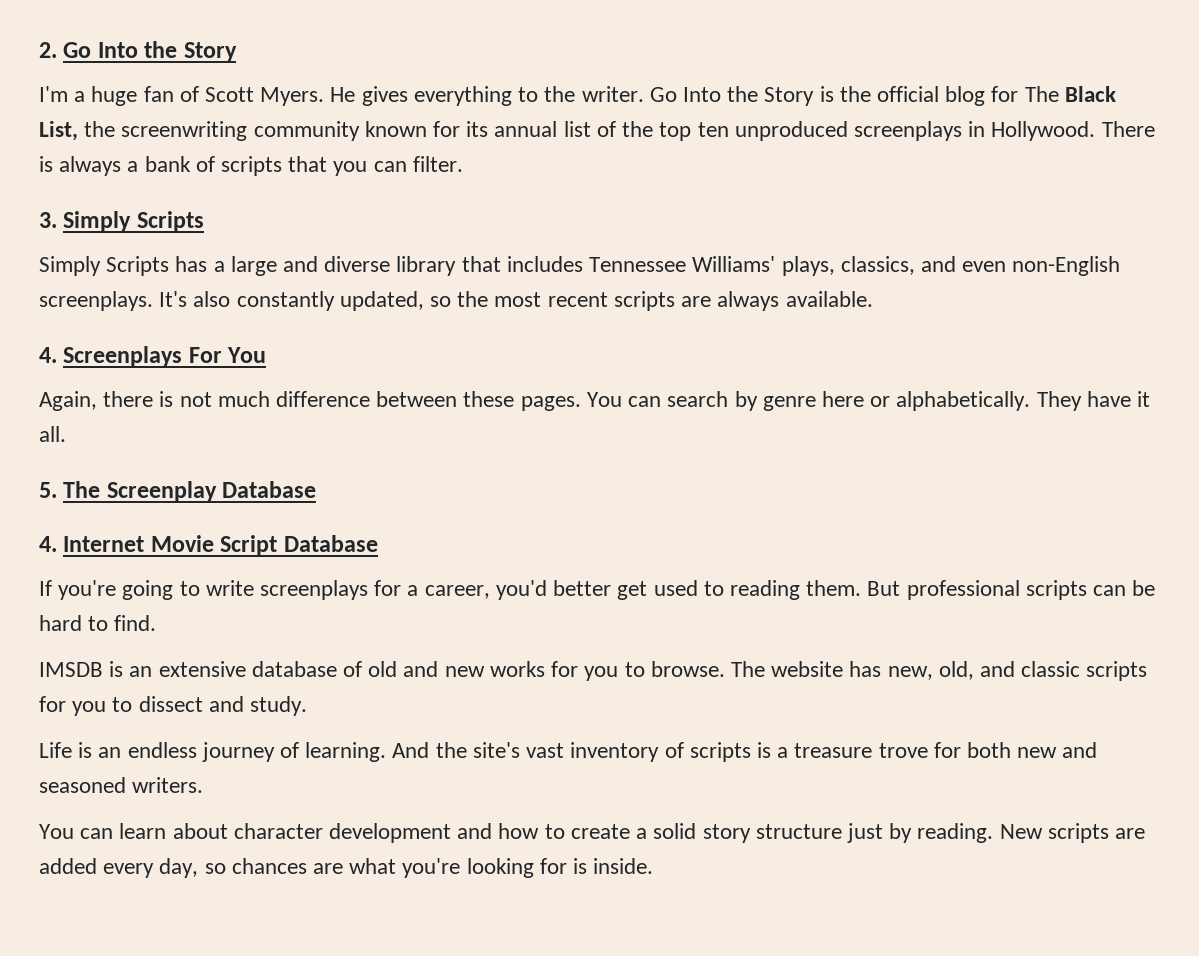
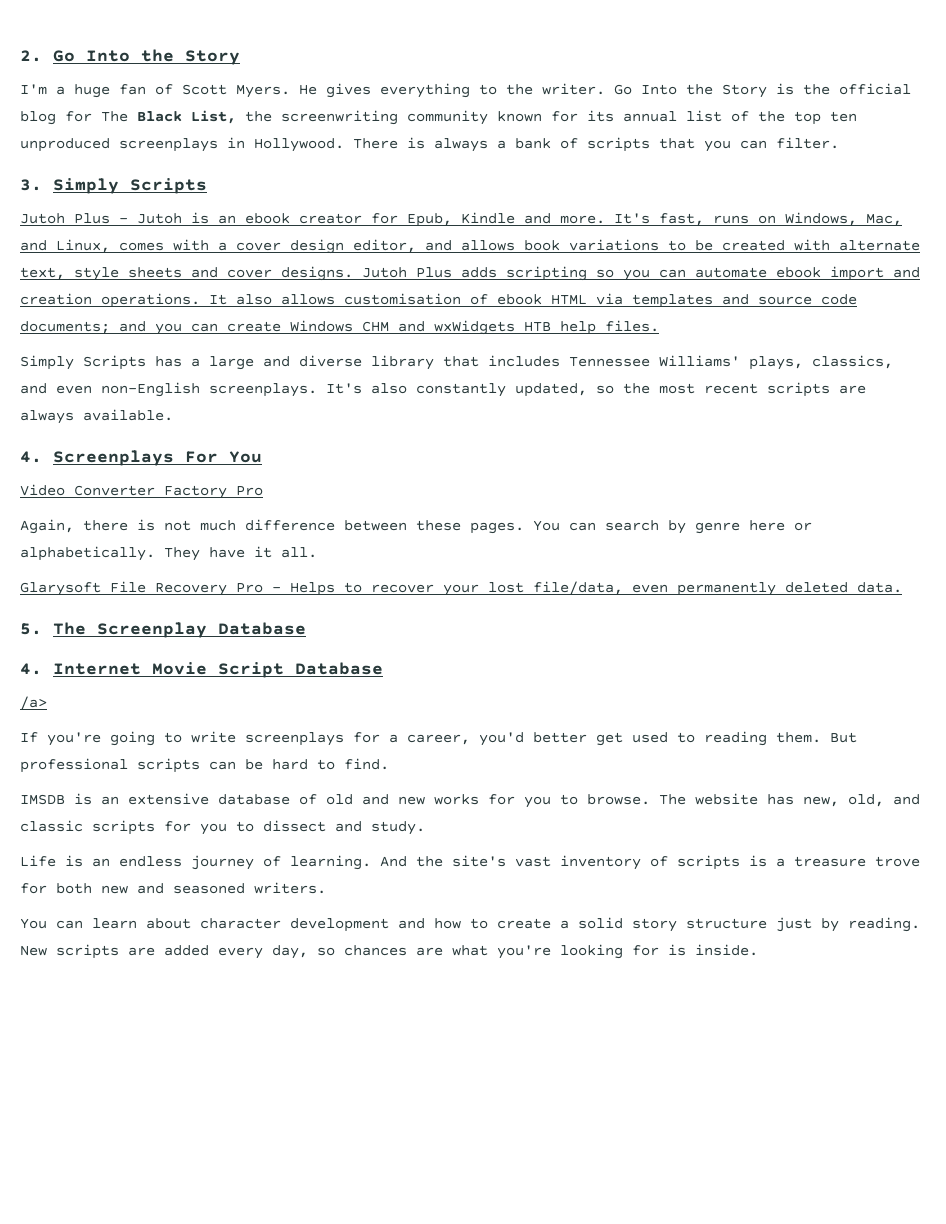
(204, 221) none -> [20,212,902,227] [20,239,920,254] [20,266,920,281] [20,293,857,308] [20,320,659,335] // Jutoh Plus - Jutoh is an ebook creator for Epub, Kindle and more. It's fast, runs on Windows, Mac, and Linux, comes with a cover design editor, and allows book variations to be created with alternate text, style sheets and cover designs. Jutoh Plus adds scripting so you can automate ebook import and creation operations. It also allows customisation of ebook HTML via templates and source code documents; and you can create Windows CHM and wxWidgets HTB help files.
(267, 355) none -> [20,484,263,499] // Video Converter Factory Pro
(66, 434) none -> [20,581,902,596] // Glarysoft File Recovery Pro - Helps to recover your lost file/data, even permanently deleted data.
(378, 543) none -> [20,696,47,710] // /a>

